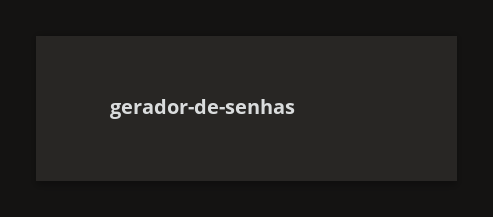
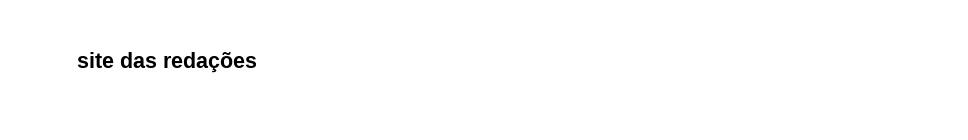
[110,99,295,119] gerador-de-senhas -> [77,52,257,73] site das redações

